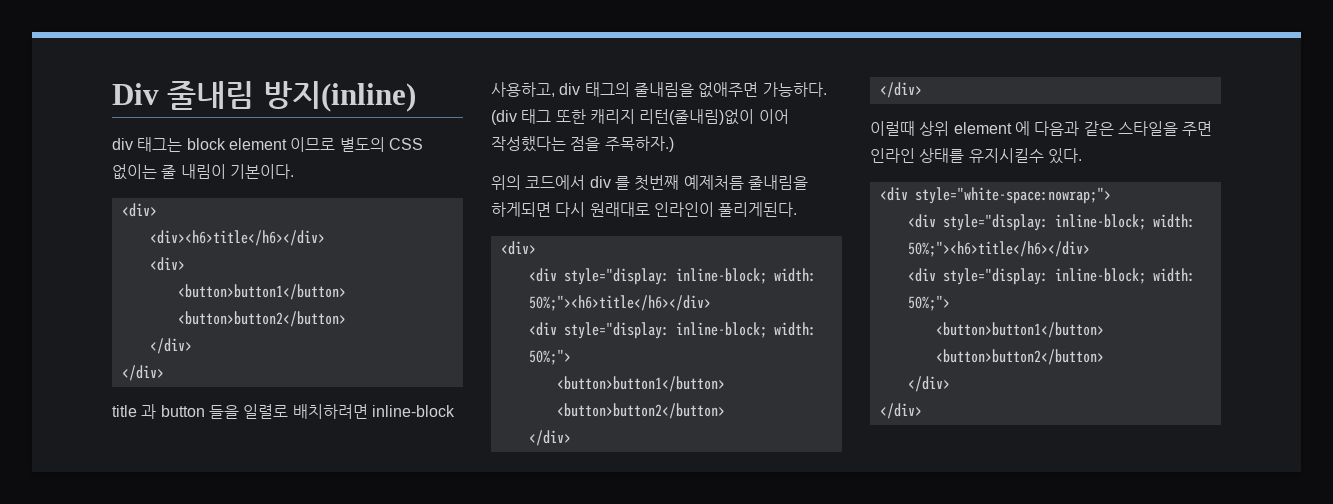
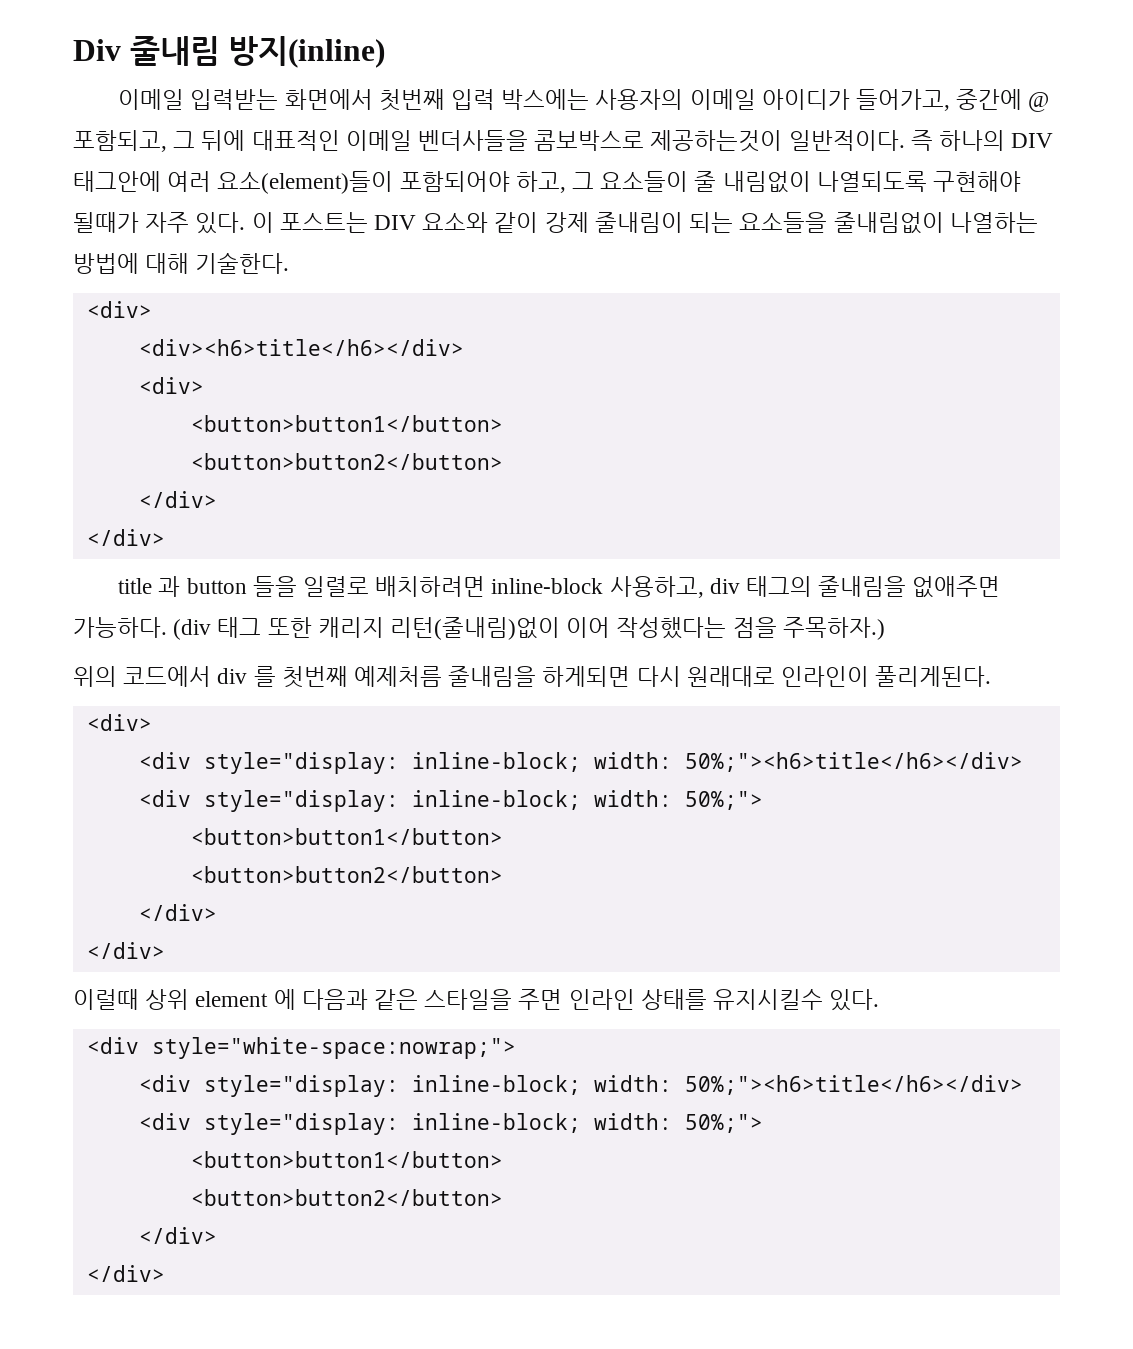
[112,137,423,152] [112,164,294,180] div 태그는 block element 이므로 별도의 CSS 없이는 줄 내림이 기본이다. -> [118,89,1050,112] [73,130,1054,152] [73,171,1022,194] [73,212,1038,234] [73,252,290,274] 이메일 입력받는 화면에서 첫번째 입력 박스에는 사용자의 이메일 아이디가 들어가고, 중간에 @ 포함되고, 그 뒤에 대표적인 이메일 벤더사들을 콤보박스로 제공하는것이 일반적이다. 즉 하나의 DIV 태그안에 여러 요소(element)들이 포함되어야 하고, 그 요소들이 줄 내림없이 나열되도록 구현해야 될때가 자주 있다. 이 포스트는 DIV 요소와 같이 강제 줄내림이 되는 요소들을 줄내림없이 나열하는 방법에 대해 기술한다.

